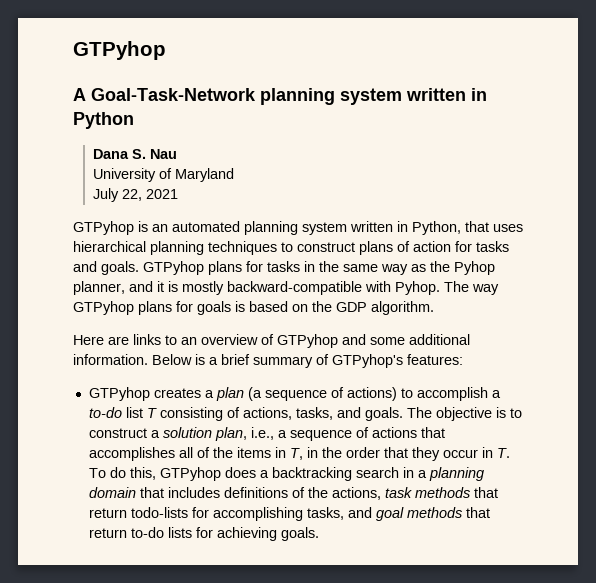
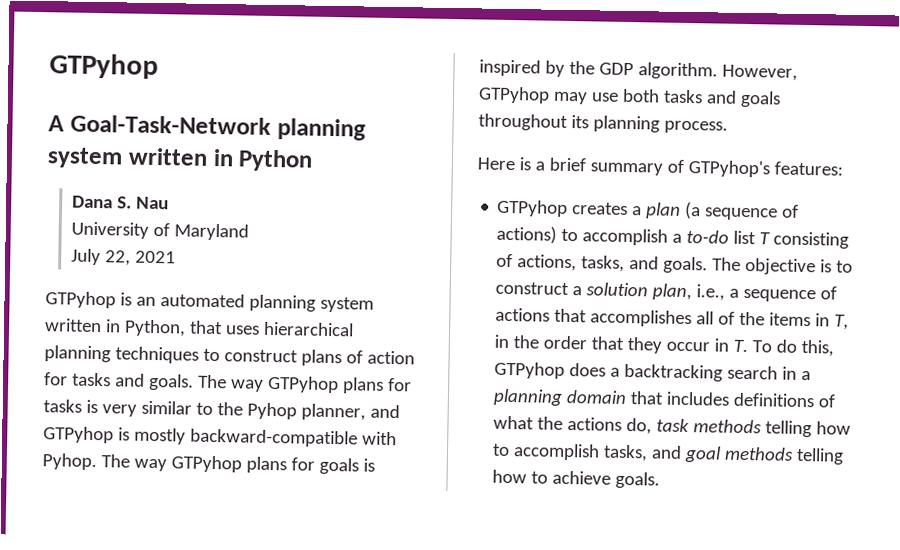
(139, 268) none -> [197,374,264,392] The way
[304,261,426,275] in the same way as -> [85,399,213,417] is very similar to
[157,281,164,292] it -> [43,426,114,444] GTPyhop
[249,301,308,312] based on -> [479,59,565,77] inspired by
[73,334,470,348] [73,354,192,365] // Here are links to an overview of GTPyhop and some additional information. Below -> [721,64,798,81] [478,86,781,108] [478,113,728,134] [477,157,515,171] However, GTPyhop may use both tasks and goals throughout its planning process. // Here
[307,487,498,500] [88,507,490,521] [88,527,277,541] the actions, task methods that return todo-lists for accomplishing tasks, and goal methods that return to-do lists for achieving -> [493,415,852,438] [492,443,845,465] [492,469,612,485] what the actions do, task methods telling how to accomplish tasks, and goal methods telling how to achieve

